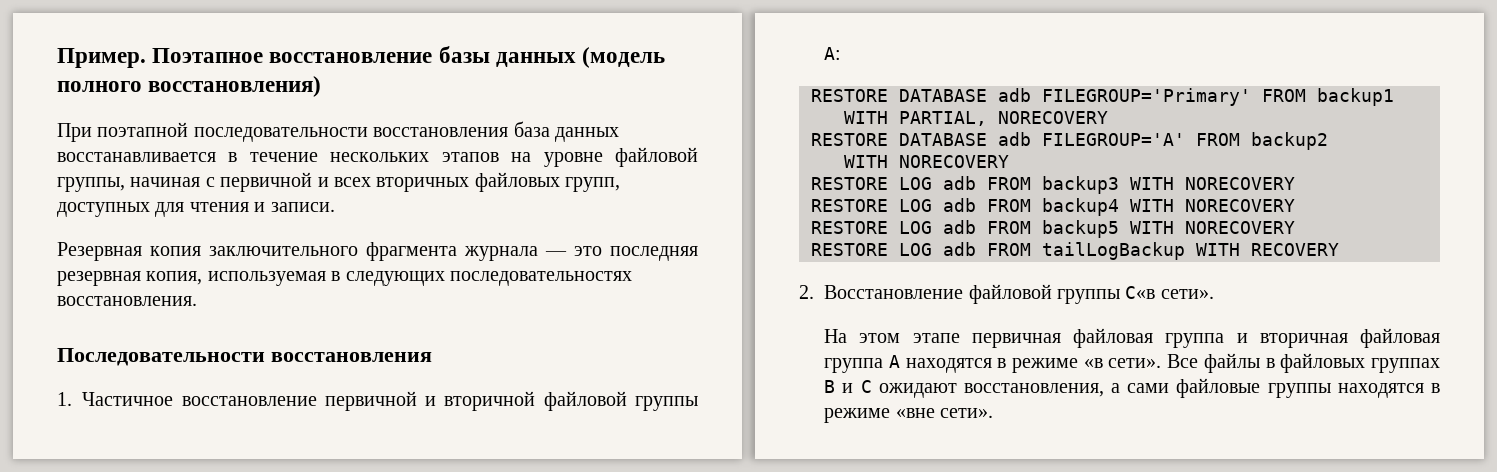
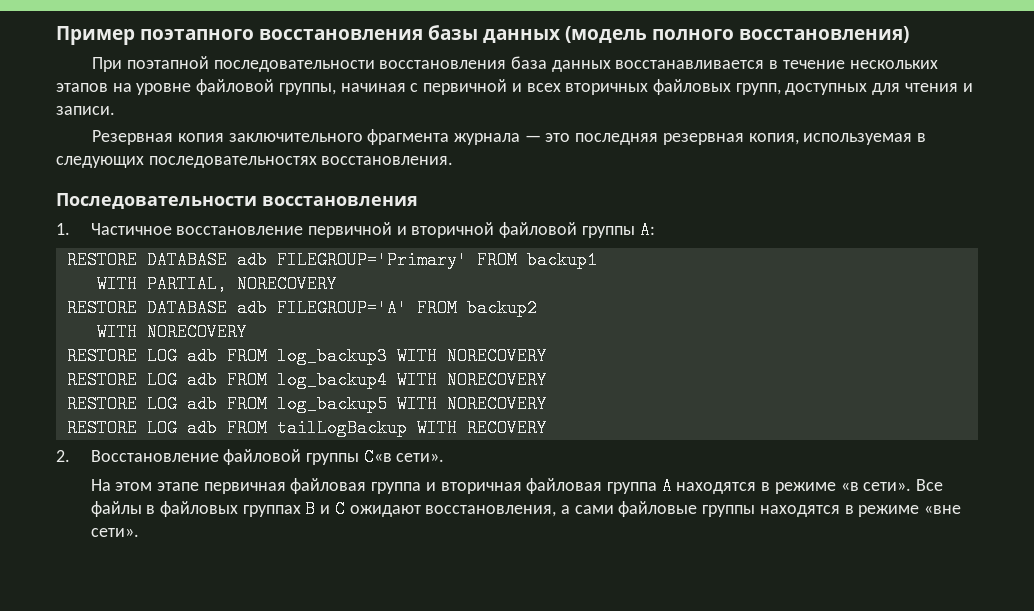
[57,48,433,68] Пример. Поэтапное восстановление -> [56,26,423,45] Пример поэтапного восстановления
[1042,176,1295,194] [811,198,1295,216] [811,220,1119,238] backup3 WITH NORECOVERY // RESTORE LOG adb FROM backup4 WITH NORECOVERY // RESTORE LOG adb FROM backup5 -> [276,347,547,365] [66,371,547,389] [66,395,387,413] log_backup3 WITH NORECOVERY // RESTORE LOG adb FROM log_backup4 WITH NORECOVERY // RESTORE LOG adb FROM log_backup5

